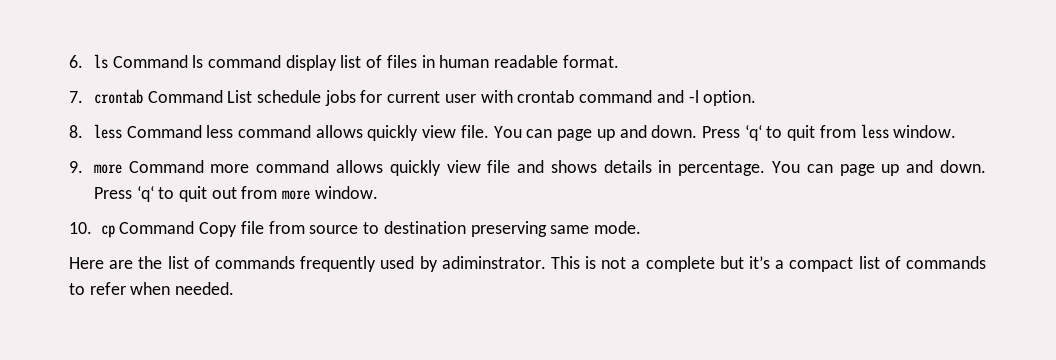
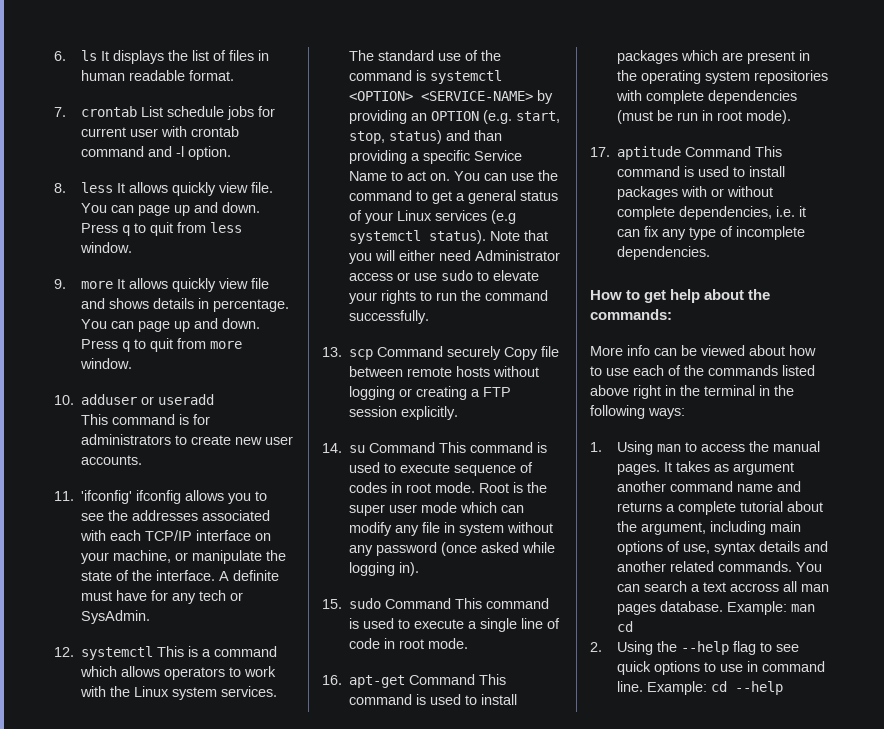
[112,55,337,71] Command ls command display -> [101,50,189,64] It displays the
[147,90,223,103] Command -> (138, 111) none
[126,125,312,138] Command less command -> [117,183,126,193] It
[744,125,762,141] ‘q‘ -> [122,225,131,236] q
[128,160,330,173] Command more command -> [117,279,126,289] It
[136,186,237,202] ‘q‘ to quit out -> [122,338,174,352] q to quit
[100,221,642,238] [69,256,986,272] [69,282,235,295] cp Command Copy file from source to destination preserving same mode. // Here are the list of commands frequently used by adiminstrator. This is not a complete but it’s a compact list of commands to refer when needed. -> [81,394,215,405] [81,414,211,425] [81,434,294,445] [81,455,143,465] [54,490,268,504] [81,510,271,521] [80,530,272,541] [81,550,287,564] [81,570,280,581] [81,590,244,604] [81,610,151,624] [54,646,278,660] [80,666,277,680] [80,686,278,700] [349,50,502,61] [349,70,503,84] [349,90,554,104] [349,110,561,124] [349,130,503,144] [349,150,523,164] [349,170,559,181] [349,190,559,204] [349,210,517,224] [349,230,549,244] [349,250,561,264] [349,270,540,281] [349,290,549,304] [349,310,430,324] [322,346,560,360] [349,366,540,377] [349,386,512,400] [349,406,459,420] [322,442,548,453] [349,462,534,476] [349,482,548,493] [349,502,525,516] [349,522,554,536] [349,542,556,556] [349,562,420,576] [322,598,550,609] [349,618,561,632] [349,638,469,649] [322,674,507,688] [349,694,518,705] [617,50,811,64] [617,70,829,84] [616,90,798,104] [617,110,792,124] [590,146,783,160] [617,166,786,177] [617,186,774,200] [617,206,807,220] [617,226,806,240] [617,246,711,260] [590,289,771,303] [590,309,672,320] [590,345,816,356] [590,365,815,376] [590,385,794,399] [590,405,685,419] [590,441,821,455] [617,461,795,475] [617,481,802,492] [617,501,824,515] [617,521,802,535] [617,541,829,555] [617,561,823,572] [617,581,830,592] [617,601,816,615] [617,621,634,632] [590,641,800,655] [617,661,826,675] [617,681,784,695] adduser or useradd // This command is for administrators to create new user accounts. // 11. 'ifconfig' ifconfig allows you to see the addresses associated with each TCP/IP interface on your machine, or manipulate the state of the interface. A definite must have for any tech or SysAdmin. // 12. systemctl This is a command which allows operators to work with the Linux system services. The standard use of the command is systemctl <OPTION> <SERVICE-NAME> by providing an OPTION (e.g. start, stop, status) and than providing a specific Service Name to act on. You can use the command to get a general status of your Linux services (e.g systemctl status). Note that you will either need Administrator access or use sudo to elevate your rights to run the command successfully. // 13. scp Command securely Copy file between remote hosts without logging or creating a FTP session explicitly. // 14. su Command This command is used to execute sequence of codes in root mode. Root is the super user mode which can modify any file in system without any password (once asked while logging in). // 15. sudo Command This command is used to execute a single line of code in root mode. // 16. apt-get Command This command is used to install packages which are present in the operating system repositories with complete dependencies (must be run in root mode). // 17. aptitude Command This command is used to install packages with or without complete dependencies, i.e. it can fix any type of incomplete dependencies. // How to get help about the commands: // More info can be viewed about how to use each of the commands listed above right in the terminal in the following ways: // 1. Using man to access the manual pages. It takes as argument another command name and returns a complete tutorial about the argument, including main options of use, syntax details and another related commands. You can search a text accross all man pages database. Example: man cd // 2. Using the --help flag to see quick options to use in command line. Example: cd --help

